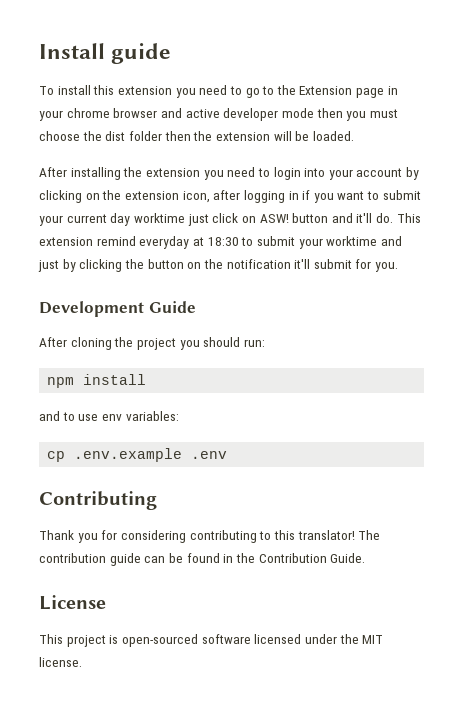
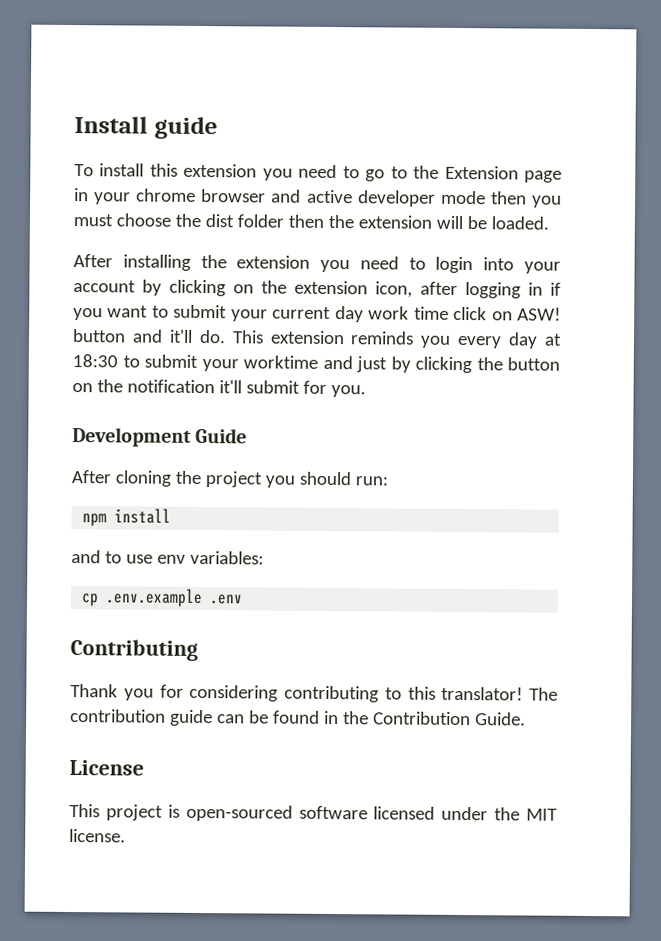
[133,213,209,226] worktime just -> [368,306,449,320] work time
[96,236,190,249] remind everyday -> [350,331,539,349] reminds you every day

